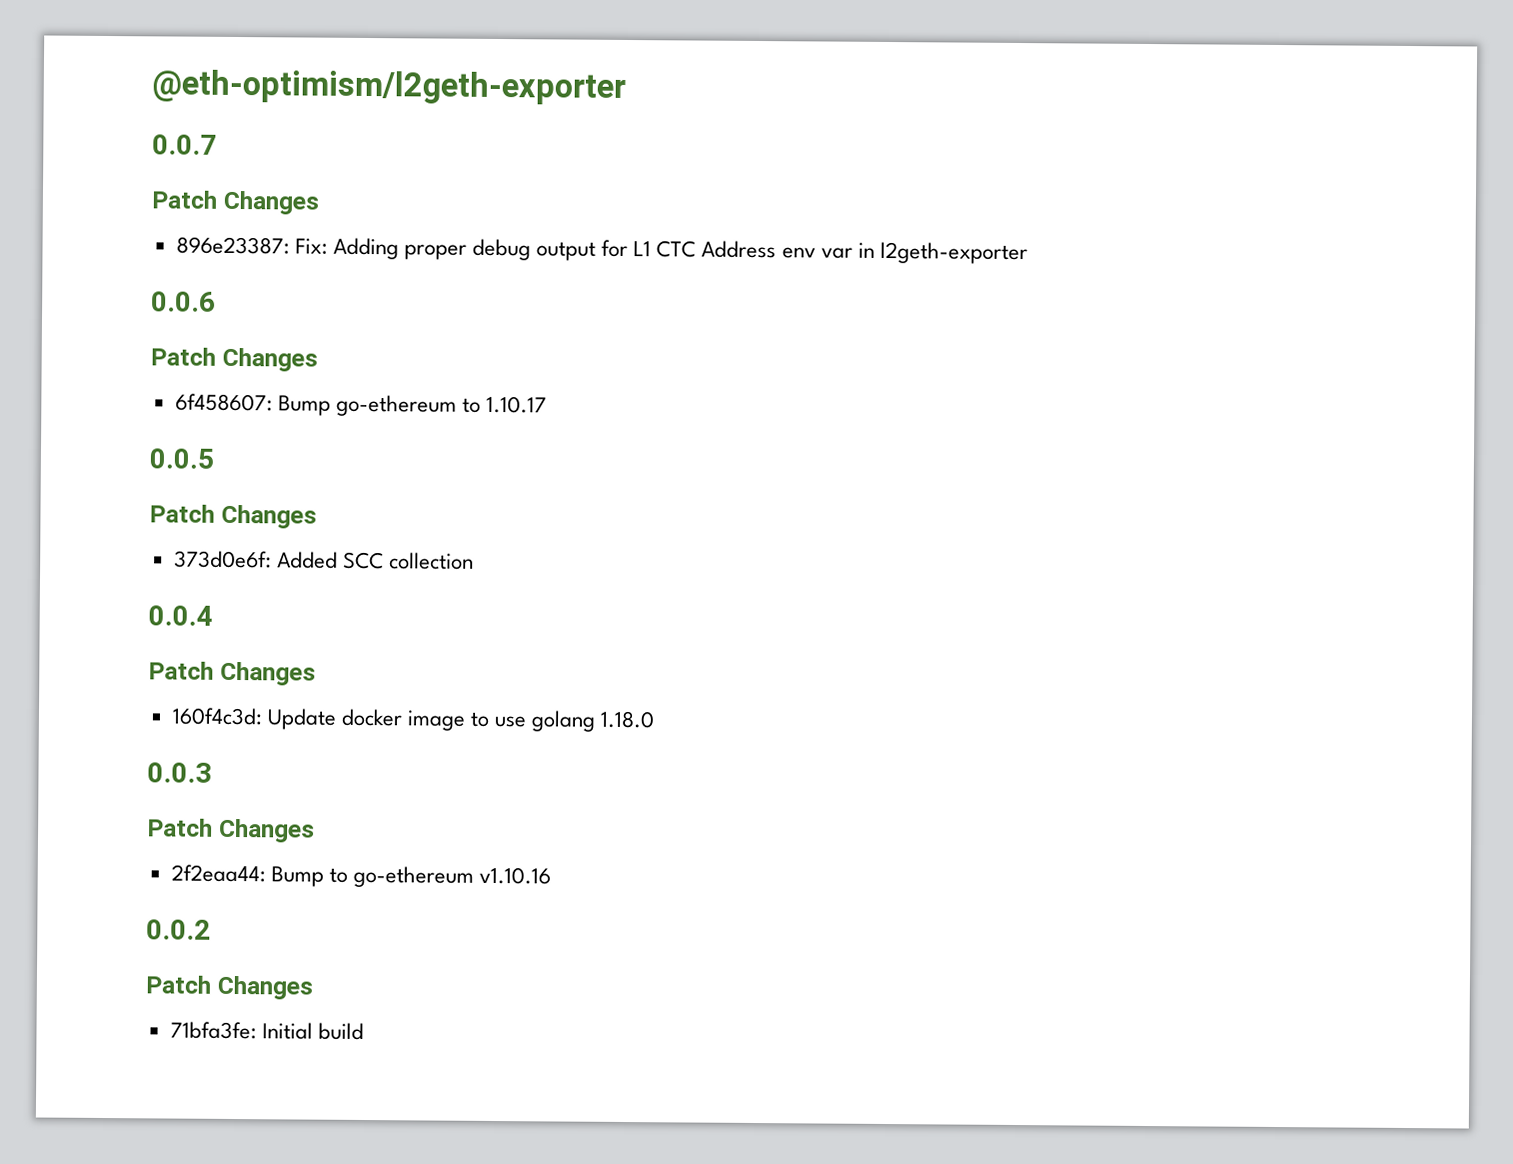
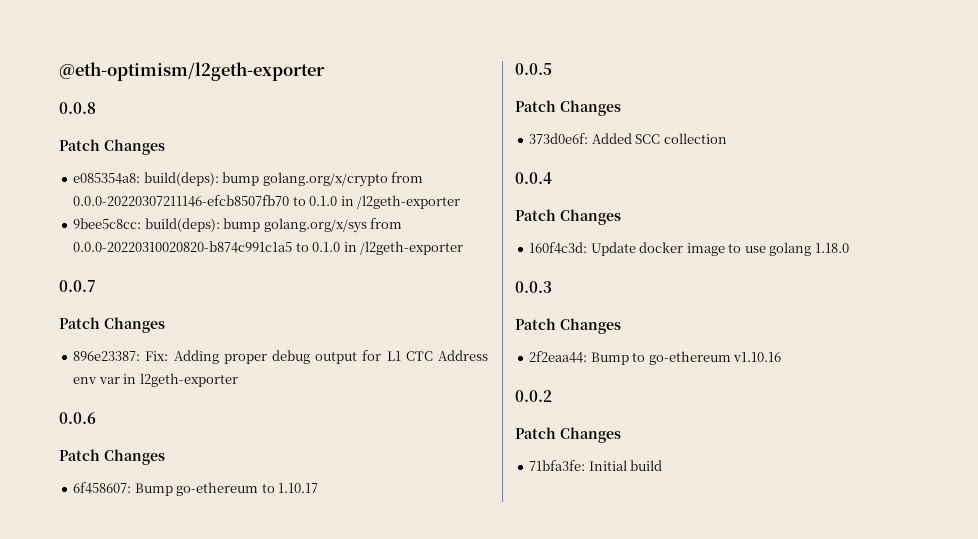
(626, 87) none -> [59,102,96,114] [59,139,165,155] [73,172,424,187] [73,195,461,209] [73,218,403,233] [73,241,464,255] // 0.0.8 // Patch Changes // e085354a8: build(deps): bump golang.org/x/crypto from 0.0.0-20220307211146-efcb8507fb70 to 0.1.0 in /l2geth-exporter // 9bee5c8cc: build(deps): bump golang.org/x/sys from 0.0.0-20220310020820-b874c991c1a5 to 0.1.0 in /l2geth-exporter

